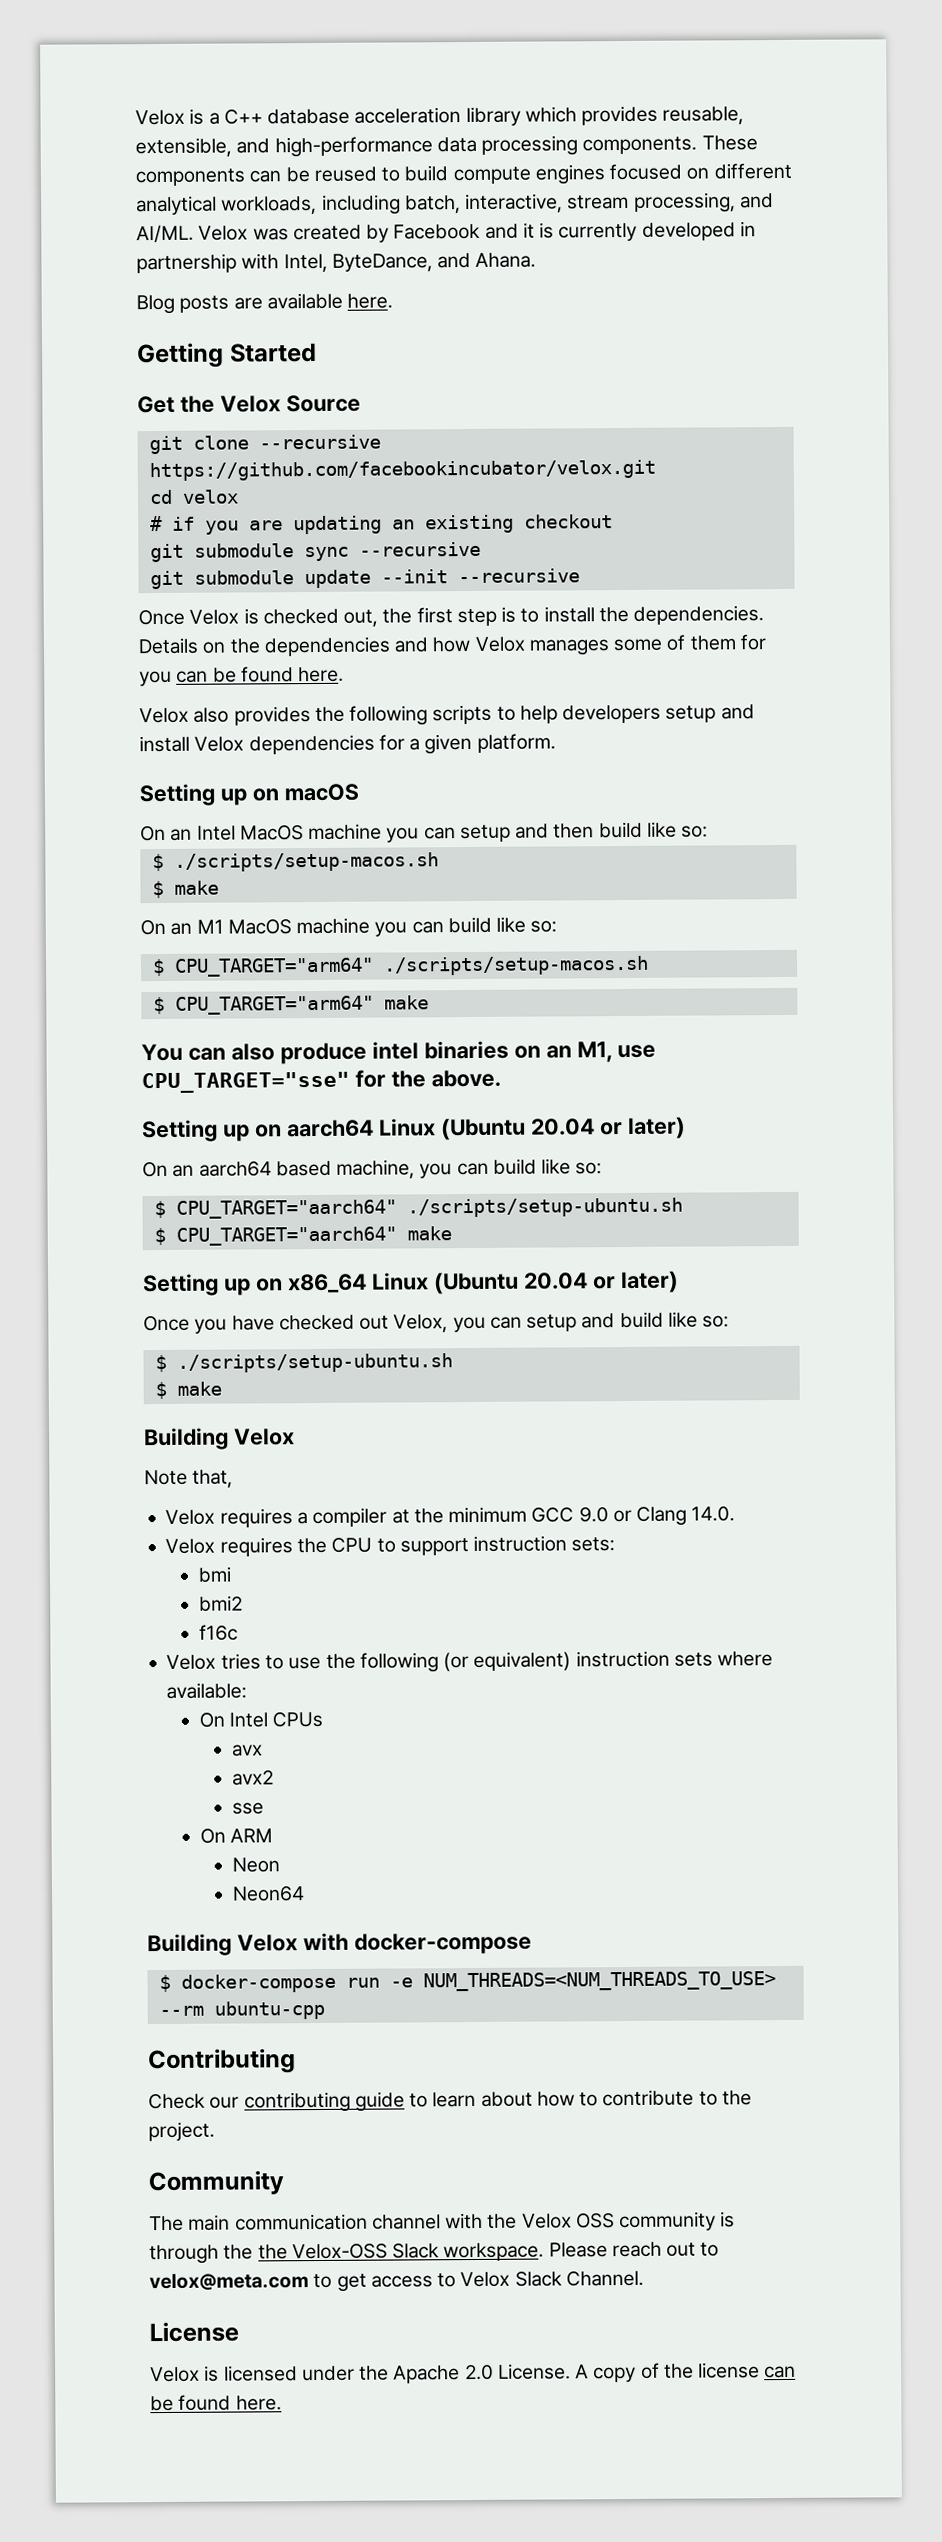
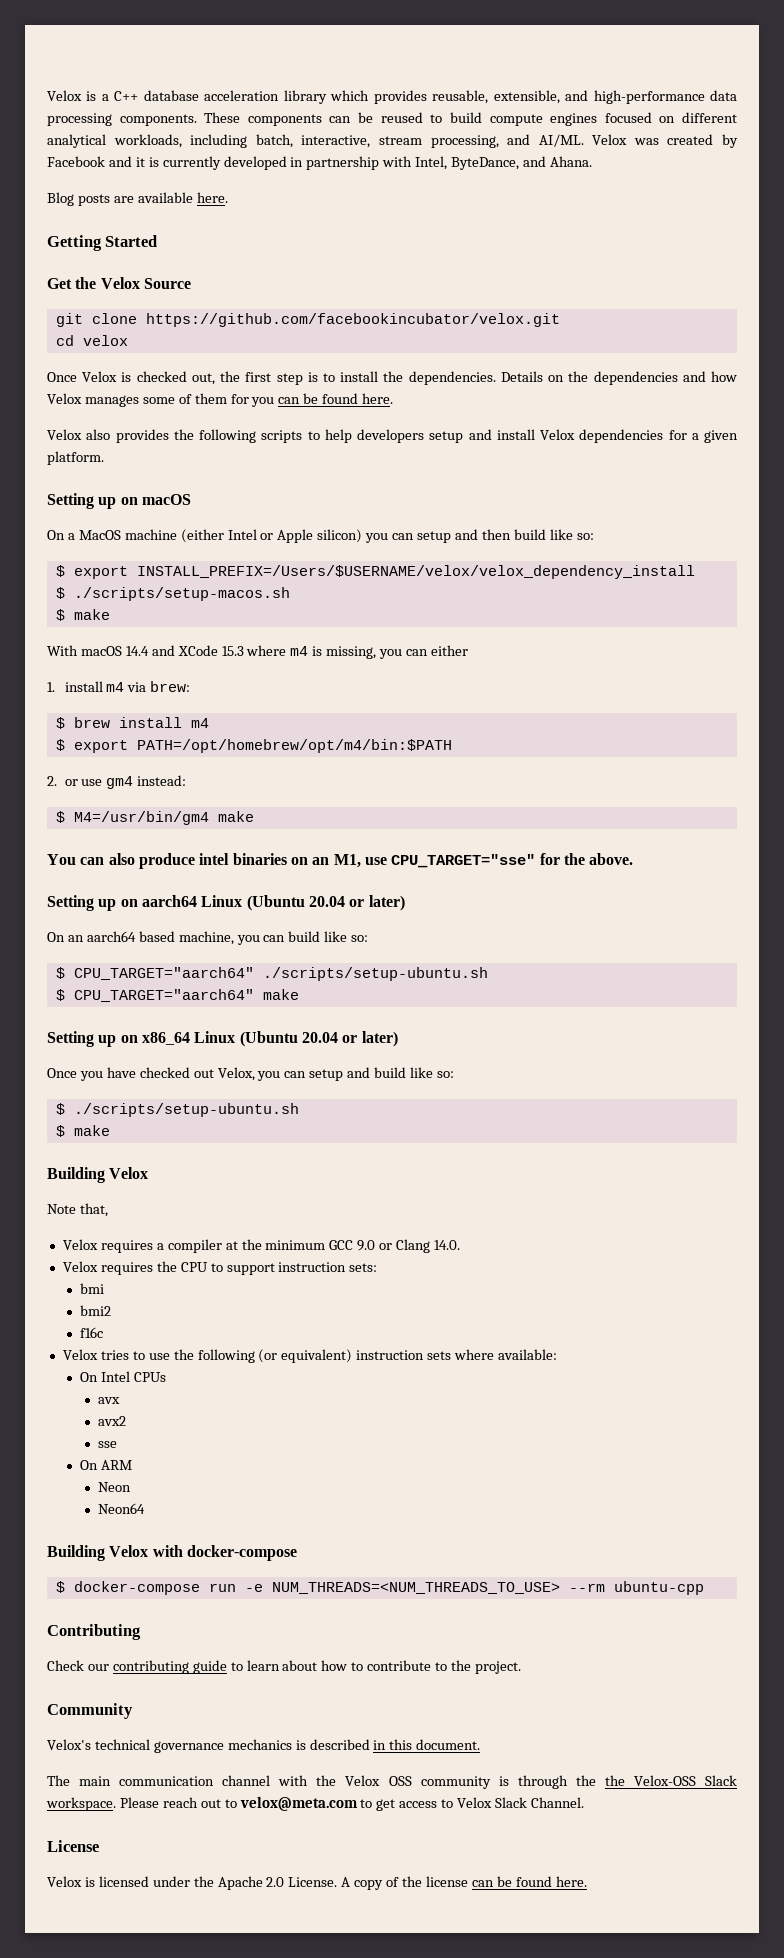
[258,434,381,450] --recursive -> (137, 318) none
[149,514,613,535] [149,541,481,563] [149,568,580,590] // # if you are updating an existing checkout // git submodule sync --recursive // git submodule update --init --recursive -> (128, 340) none
[170,823,383,841] an Intel MacOS machine -> [67,529,363,543] a MacOS machine (either Intel or Apple silicon)
(709, 831) none -> [55,565,695,579] // $ export INSTALL_PREFIX=/Users/$USERNAME/velox/velox_dependency_install
[140,916,558,937] [151,955,649,977] [152,995,374,1015] On an M1 MacOS machine you can build like so: // $ CPU_TARGET="arm64" ./scripts/setup-macos.sh // $ CPU_TARGET="arm64" -> [47,645,468,659] [47,681,191,692] [55,717,209,729] [55,739,452,753] [47,775,187,789] [55,811,209,825] With macOS 14.4 and XCode 15.3 where m4 is missing, you can either // 1. install m4 via brew: // $ brew install m4 // $ export PATH=/opt/homebrew/opt/m4/bin:$PATH // 2. or use gm4 instead: // $ M4=/usr/bin/gm4
(284, 2183) none -> [47,1739,481,1753] // Velox's technical governance mechanics is described in this document.

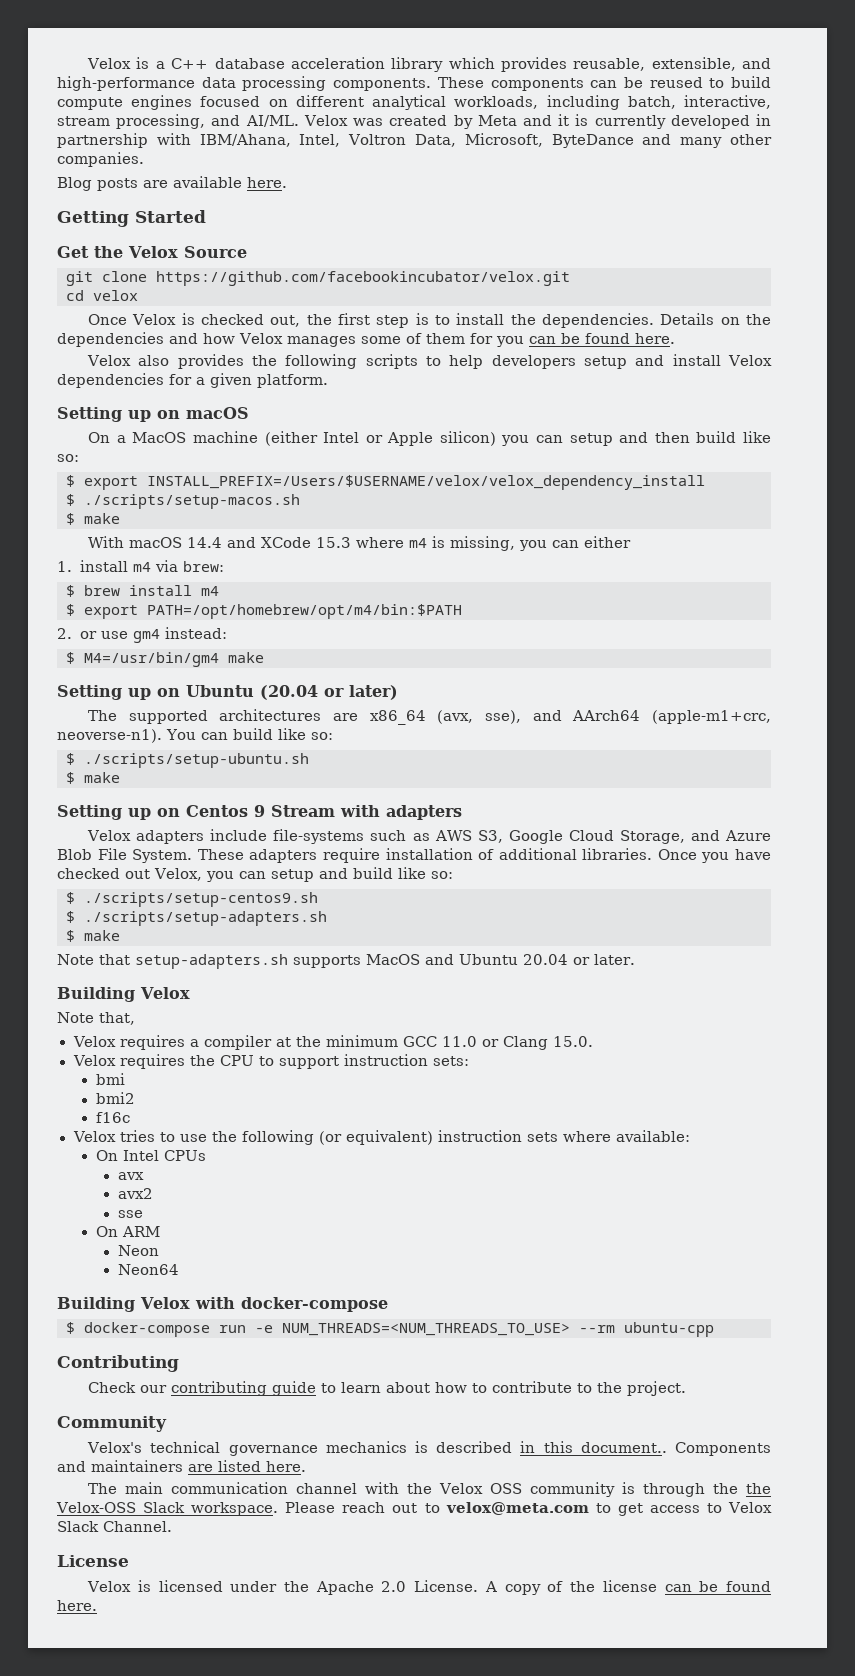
[47,156,105,167] Facebook -> [477,115,517,126] Meta
[415,156,592,170] Intel, ByteDance, and Ahana. -> [199,133,772,148] [57,152,144,167] IBM/Ahana, Intel, Voltron Data, Microsoft, ByteDance and many other companies.
[47,853,634,869] [47,895,405,911] [47,931,260,945] You can also produce intel binaries on an M1, use CPU_TARGET="sse" for the above. // Setting up on aarch64 Linux (Ubuntu 20.04 or later) // On an aarch64 based machine, you -> [57,685,398,700] [88,709,771,725] [57,729,196,743] Setting up on Ubuntu (20.04 or later) // The supported architectures are x86_64 (avx, sse), and AArch64 (apple-m1+crc, neoverse-n1). You
[73,967,488,981] [55,989,299,1002] [47,1031,398,1047] CPU_TARGET="aarch64" ./scripts/setup-ubuntu.sh // $ CPU_TARGET="aarch64" make // Setting up on x86_64 Linux (Ubuntu 20.04 or later) // -> [84,753,309,768] [66,772,120,784] [57,805,462,820] [87,829,771,844] [57,848,653,863] ./scripts/setup-ubuntu.sh // $ make // Setting up on Centos 9 Stream with adapters // Velox adapters include file-systems such as AWS S3, Google Cloud Storage, and Azure Blob File System. These adapters require installation of additional libraries.
[73,1103,299,1117] [55,1125,110,1137] ./scripts/setup-ubuntu.sh // $ make -> [84,892,318,907] [66,911,327,926] [66,930,120,942] [57,954,635,969] ./scripts/setup-centos9.sh // $ ./scripts/setup-adapters.sh // $ make // Note that setup-adapters.sh supports MacOS and Ubuntu 20.04 or later.
[357,1240,376,1251] 9.0 -> [442,1036,478,1047] 11.0
[434,1240,461,1250] 14.0. -> [553,1036,594,1047] 15.0.
[416,1739,481,1750] document. -> [580,1442,771,1456] [57,1460,306,1472] document.. Components and maintainers are listed here.

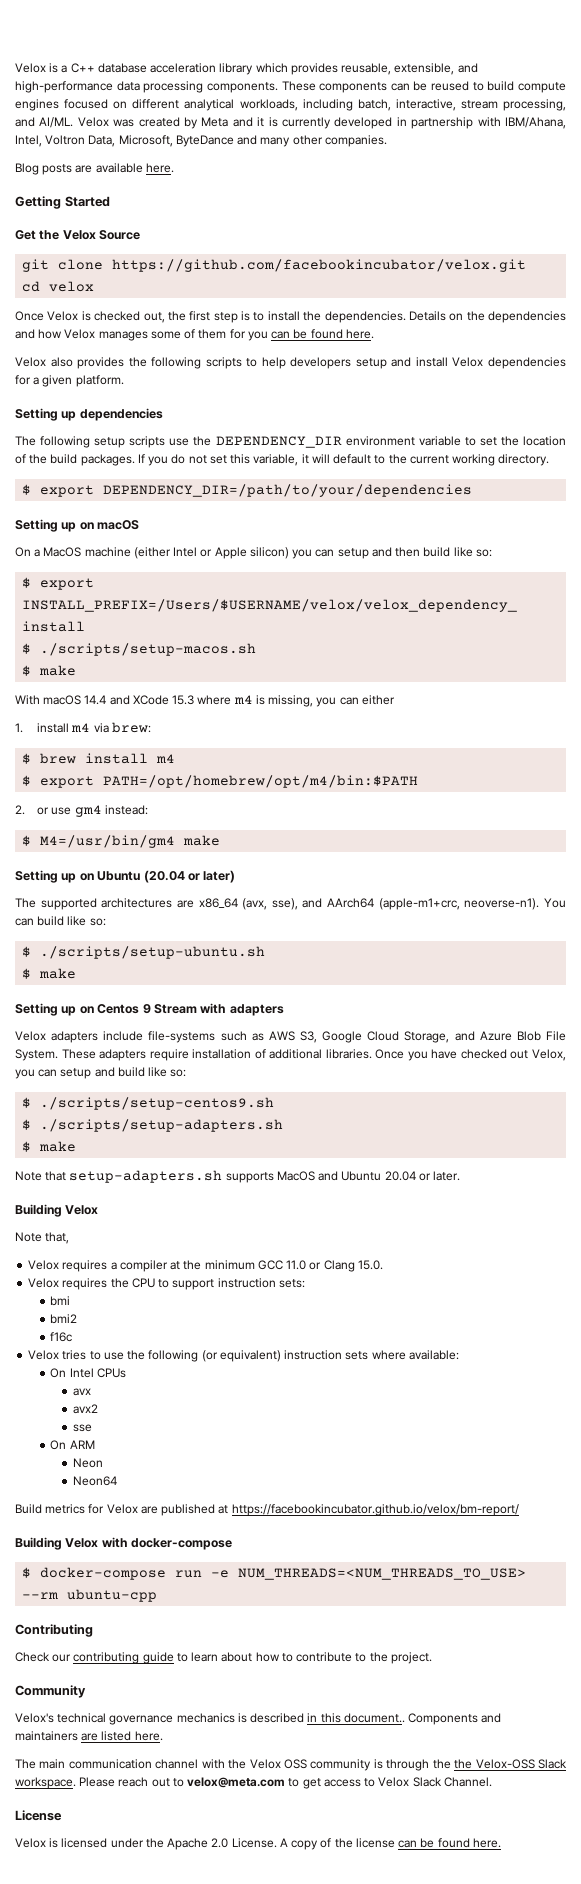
(328, 381) none -> [15,408,163,421] [15,436,566,448] [15,454,550,466] [22,484,473,497] // Setting up dependencies // The following setup scripts use the DEPENDENCY_DIR environment variable to set the location of the build packages. If you do not set this variable, it will default to the current working directory. // $ export DEPENDENCY_DIR=/path/to/your/dependencies
(179, 1269) none -> [15,1504,519,1516] // Build metrics for Velox are published at https://facebookincubator.github.io/velox/bm-report/

